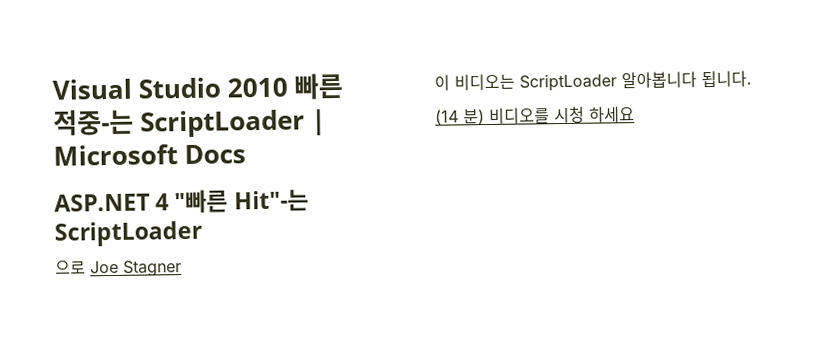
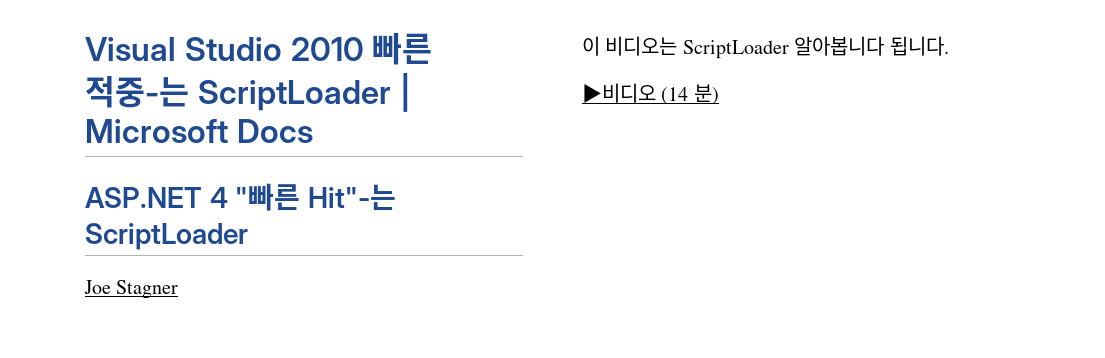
[55,260,86,274] 으로 -> (248, 236) none
(752, 79) none -> [582,83,656,103] ▶비디오
[489,106,635,124] 비디오를 시청 하세요 -> (719, 94) none

